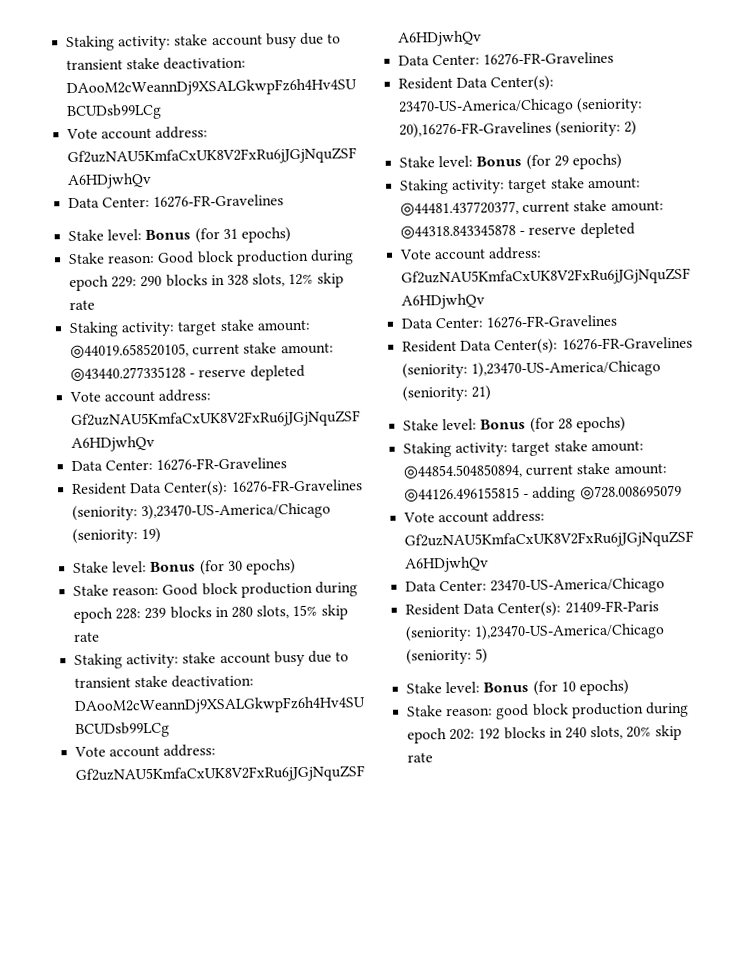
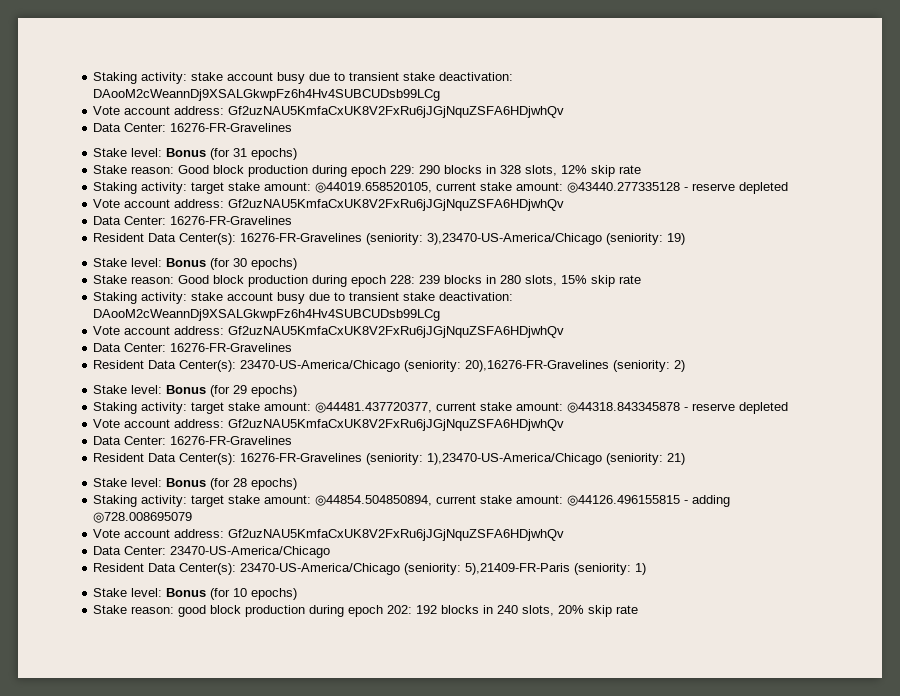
[564,600,659,614] [405,623,666,642] [406,648,489,665] 21409-FR-Paris (seniority: 1),23470-US-America/Chicago (seniority: 5) -> [240,563,647,575] 23470-US-America/Chicago (seniority: 5),21409-FR-Paris (seniority: 1)

